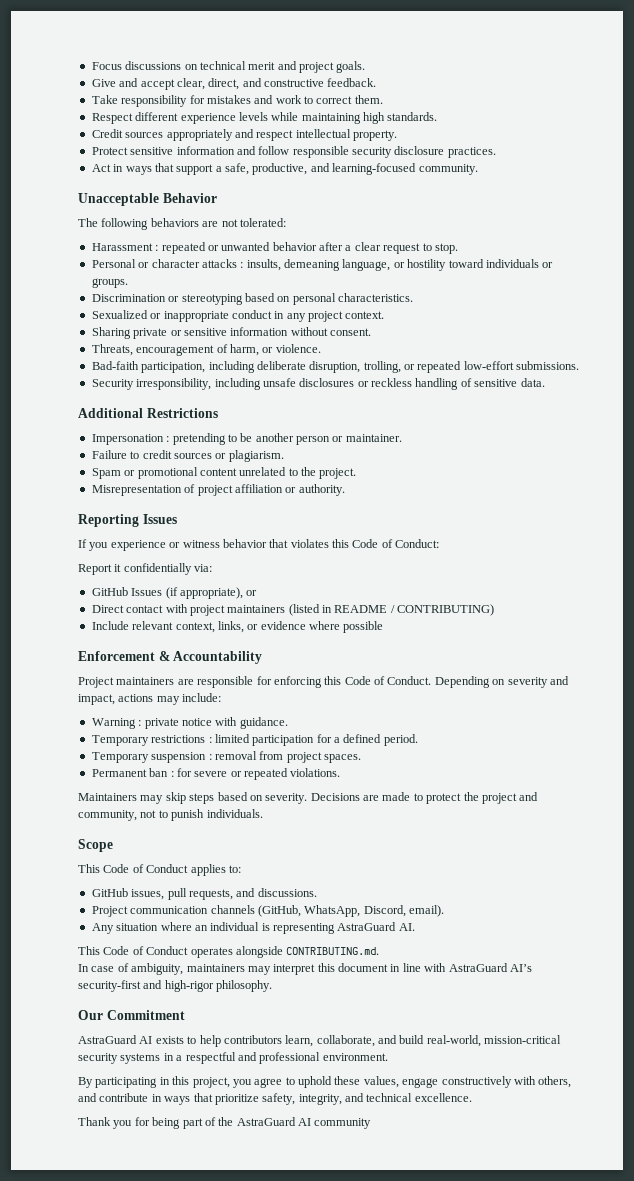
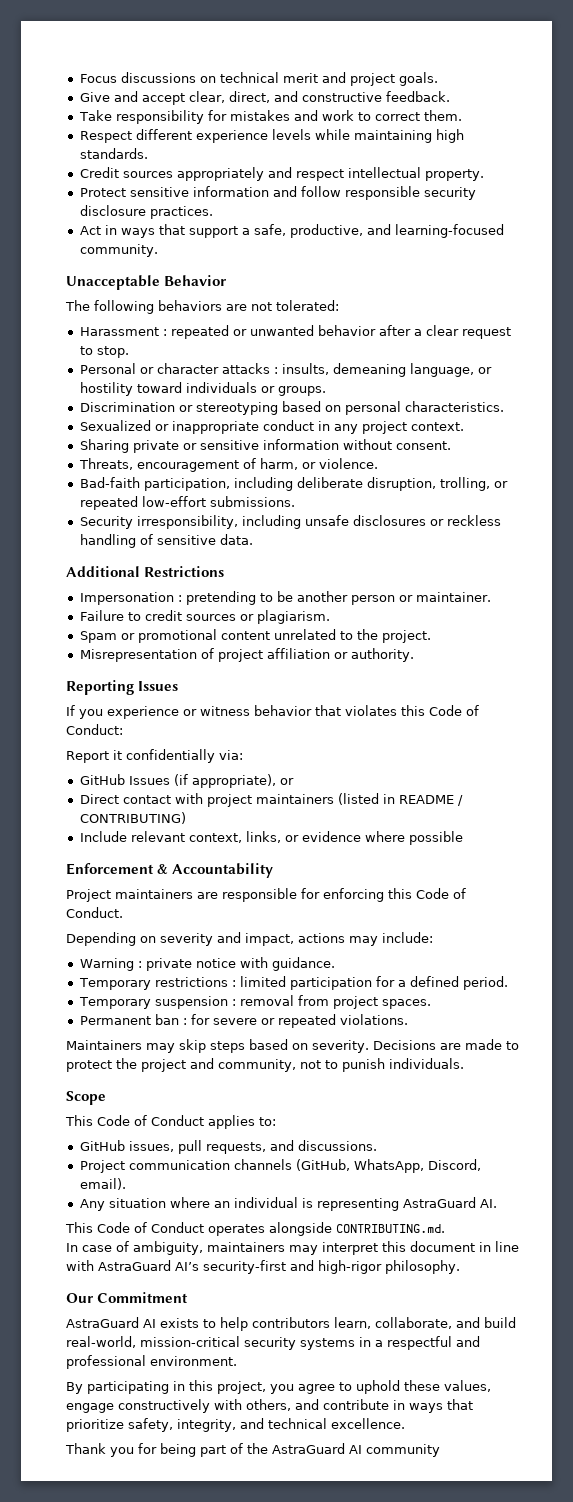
(432, 680) none -> (123, 912) //

